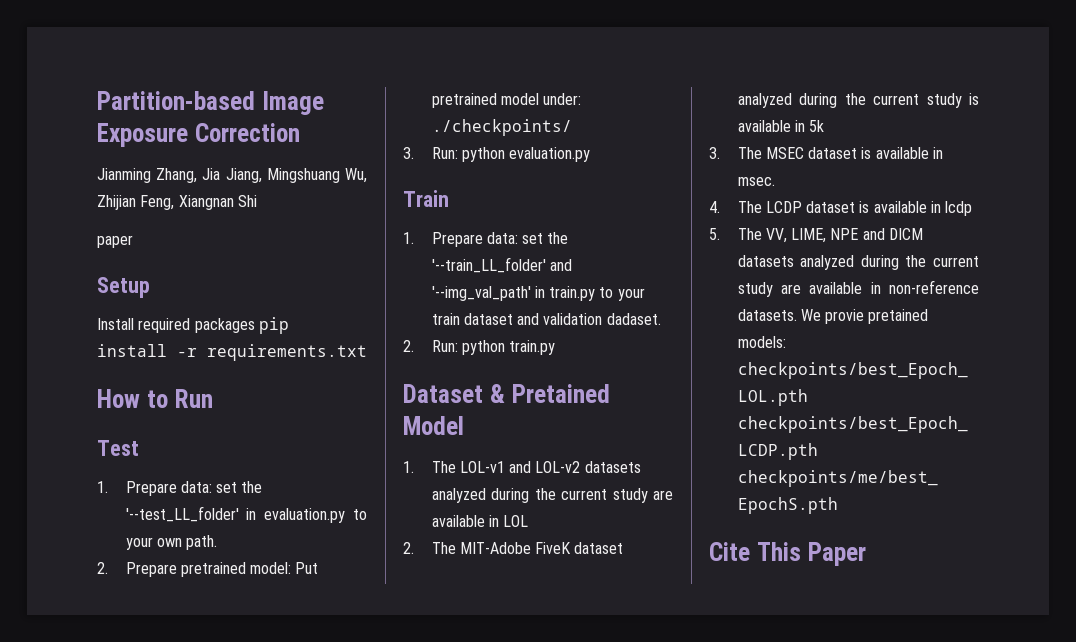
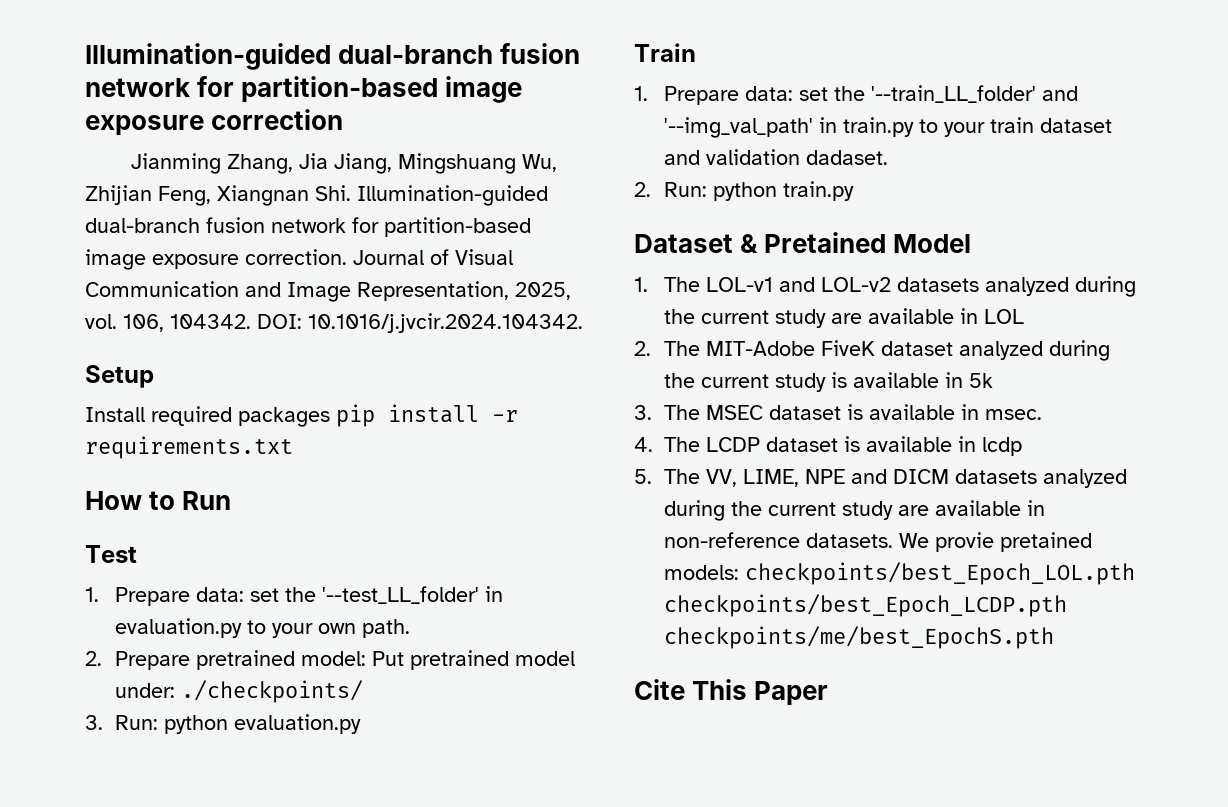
[97,91,324,115] [97,123,300,147] Partition-based Image Exposure Correction -> [85,43,581,70] [85,76,523,103] [85,109,344,136] Illumination-guided dual-branch fusion network for partition-based image exposure correction
[237,195,257,207] [97,235,133,248] Shi // paper -> [315,185,548,206] [85,217,531,237] [85,249,513,270] [85,281,571,302] [85,313,583,333] Shi. Illumination-guided dual-branch fusion network for partition-based image exposure correction. Journal of Visual Communication and Image Representation, 2025, vol. 106, 104342. DOI: 10.1016/j.jvcir.2024.104342.

